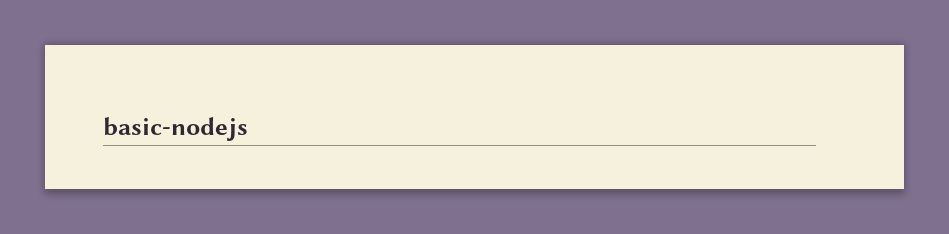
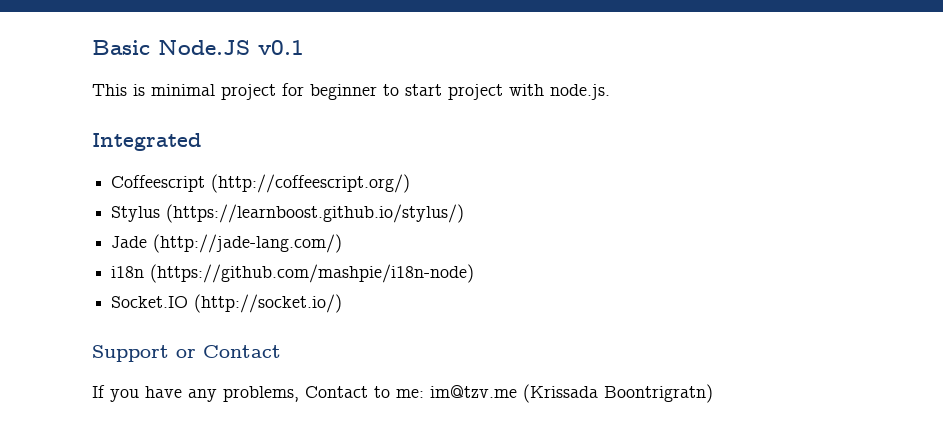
[103,117,248,141] basic-nodejs -> [92,40,304,55] [92,83,610,100] [92,133,202,151] [111,174,411,193] [111,204,465,223] [111,234,343,253] [111,264,475,283] [111,294,343,313] [92,345,281,362] [92,384,713,403] Basic Node.JS v0.1 // This is minimal project for beginner to start project with node.js. // Integrated // Coffeescript (http://coffeescript.org/) // Stylus (https://learnboost.github.io/stylus/) // Jade (http://jade-lang.com/) // i18n (https://github.com/mashpie/i18n-node) // Socket.IO (http://socket.io/) // Support or Contact // If you have any problems, Contact to me: im@tzv.me (Krissada Boontrigratn)

